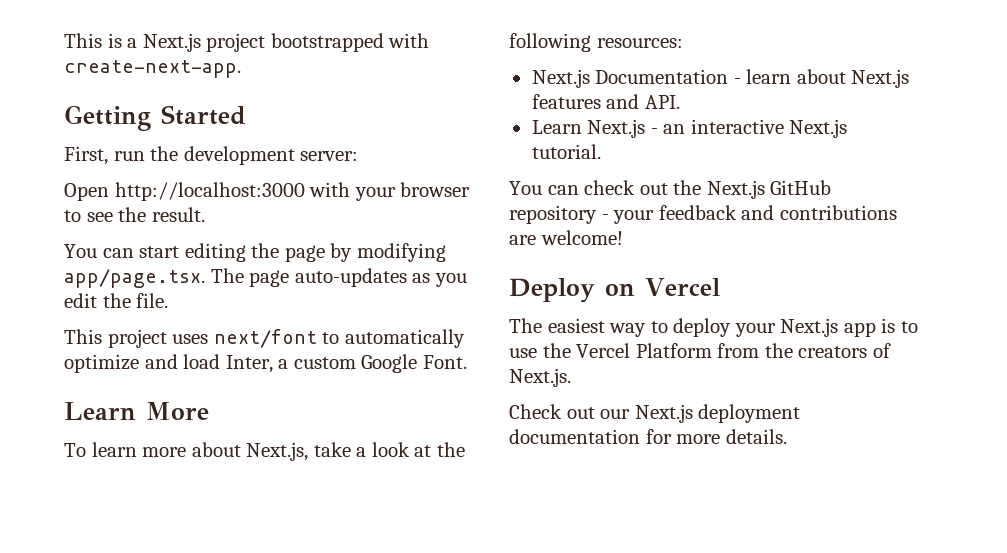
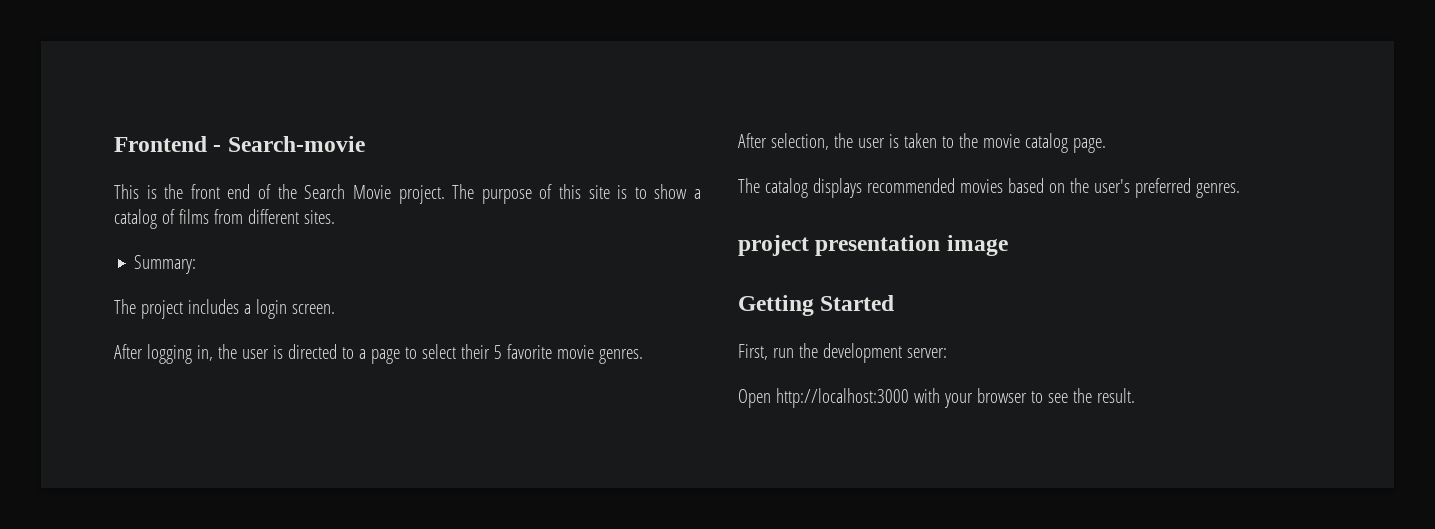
[64,33,430,52] [64,60,241,78] This is a Next.js project bootstrapped with create-next-app. -> [114,136,365,152] [114,184,701,204] [114,209,335,229] [134,255,197,274] [114,299,335,319] [114,344,643,364] [738,133,1106,153] [738,178,1240,198] [738,235,1008,256] Frontend - Search-movie // This is the front end of the Search Movie project. The purpose of this site is to show a catalog of films from different sites. // Summary: // The project includes a login screen. // After logging in, the user is directed to a page to select their 5 favorite movie genres. // After selection, the user is taken to the movie catalog page. // The catalog displays recommended movies based on the user's preferred genres. // project presentation image
[64,243,446,262] [64,268,467,288] [64,293,169,308] [64,329,465,348] [64,354,467,373] [64,402,209,420] [64,442,465,461] [509,33,683,52] [531,69,910,88] [531,94,680,109] [531,119,848,138] [531,144,601,159] [509,180,832,199] [509,205,897,224] [509,230,623,245] [509,278,720,303] [509,318,918,337] [509,343,891,358] [509,368,571,387] [509,404,801,423] [509,429,787,444] // You can start editing the page by modifying app/page.tsx. The page auto-updates as you edit the file. // This project uses next/font to automatically optimize and load Inter, a custom Google Font. // Learn More // To learn more about Next.js, take a look at the following resources: // Next.js Documentation - learn about Next.js features and API. // Learn Next.js - an interactive Next.js tutorial. // You can check out the Next.js GitHub repository - your feedback and contributions are welcome! // Deploy on Vercel // The easiest way to deploy your Next.js app is to use the Vercel Platform from the creators of Next.js. // Check out our Next.js deployment documentation for more details. -> (1135, 395) none

